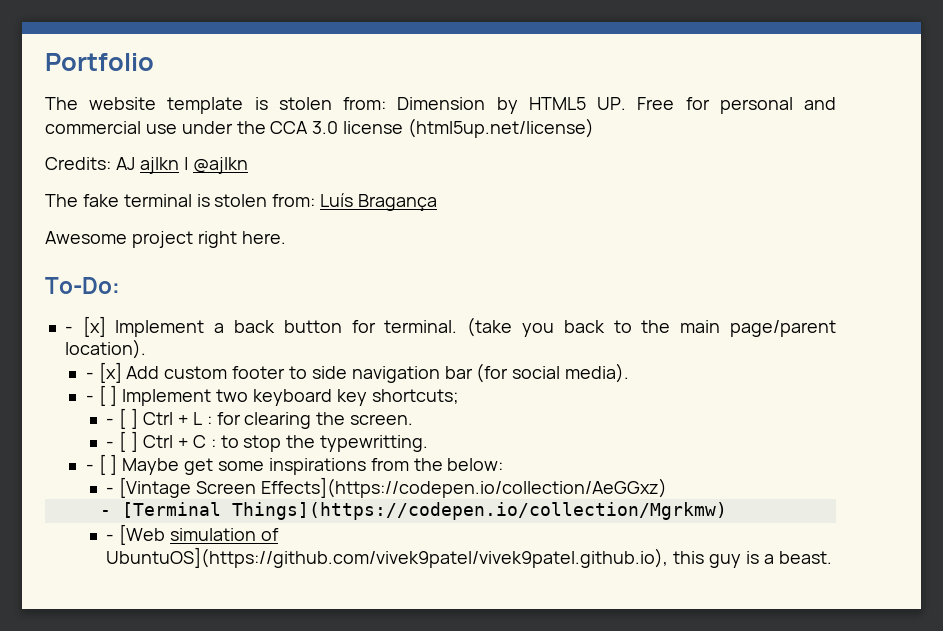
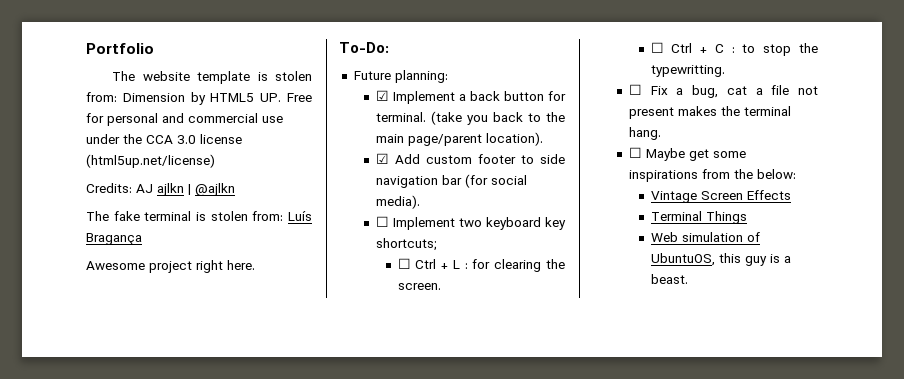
[64,316,106,337] - [x] -> [353,70,448,83] [375,90,389,101] Future planning: // ☑
[85,362,122,383] - [x] -> [375,153,389,164] ☑
[85,385,118,406] - [ ] -> [375,216,389,227] ☐
[106,408,139,429] - [ ] -> [397,258,411,269] ☐
[106,431,139,452] - [ ] -> [650,42,664,53] ☐
[85,454,118,475] - [ ] -> [628,84,818,98] [628,106,791,119] [628,127,661,140] [628,147,642,158] ☐ Fix a bug, cat a file not present makes the terminal hang. // ☐
[106,477,668,498] [99,502,727,520] [106,524,166,545] - [Vintage Screen Effects](https://codepen.io/collection/AeGGxz) // - [Terminal Things](https://codepen.io/collection/Mgrkmw) // - [Web -> [650,190,791,203] [650,211,747,224] [650,232,678,242] Vintage Screen Effects // Terminal Things // Web
[106,547,669,568] UbuntuOS](https://github.com/vivek9patel/vivek9patel.github.io), -> [650,253,715,266] UbuntuOS,

